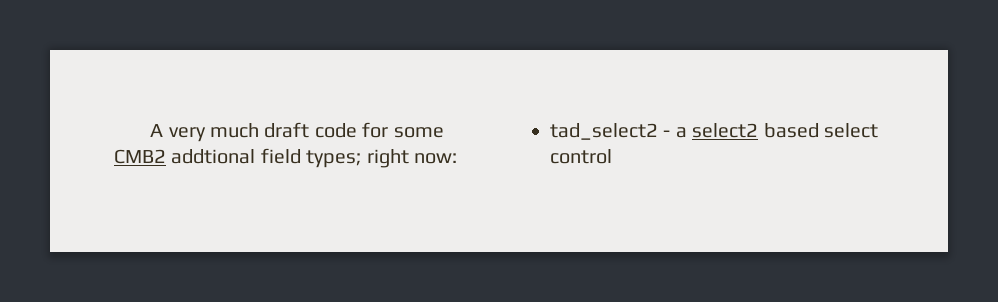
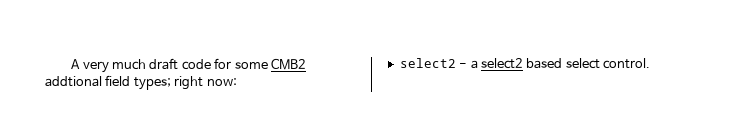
[550,123,658,140] tad_select2 -> [399,58,456,68] select2
[550,149,612,164] control -> [603,58,650,69] control.

